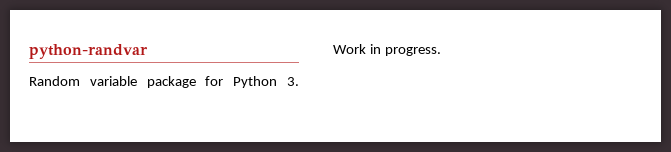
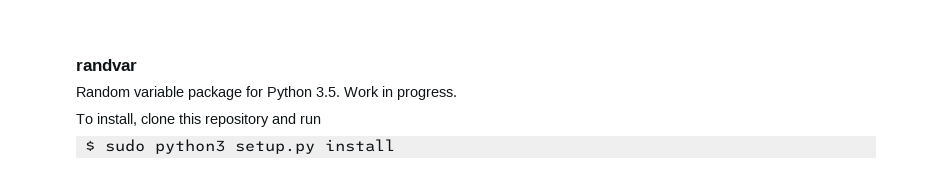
[29,44,148,59] python-randvar -> [76,59,137,71] randvar
[287,77,300,86] 3. -> [316,87,340,97] 3.5.
(441, 51) none -> [76,113,321,127] [84,139,395,154] // To install, clone this repository and run // $ sudo python3 setup.py install

